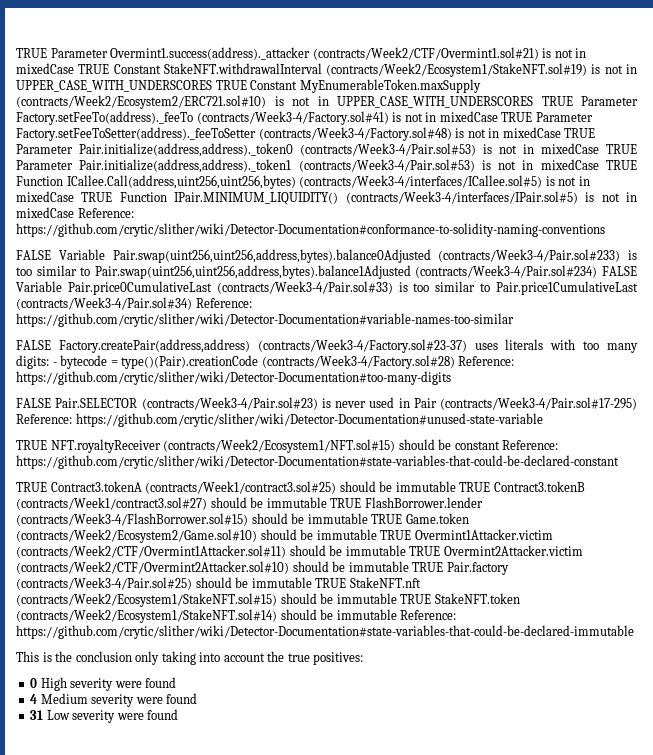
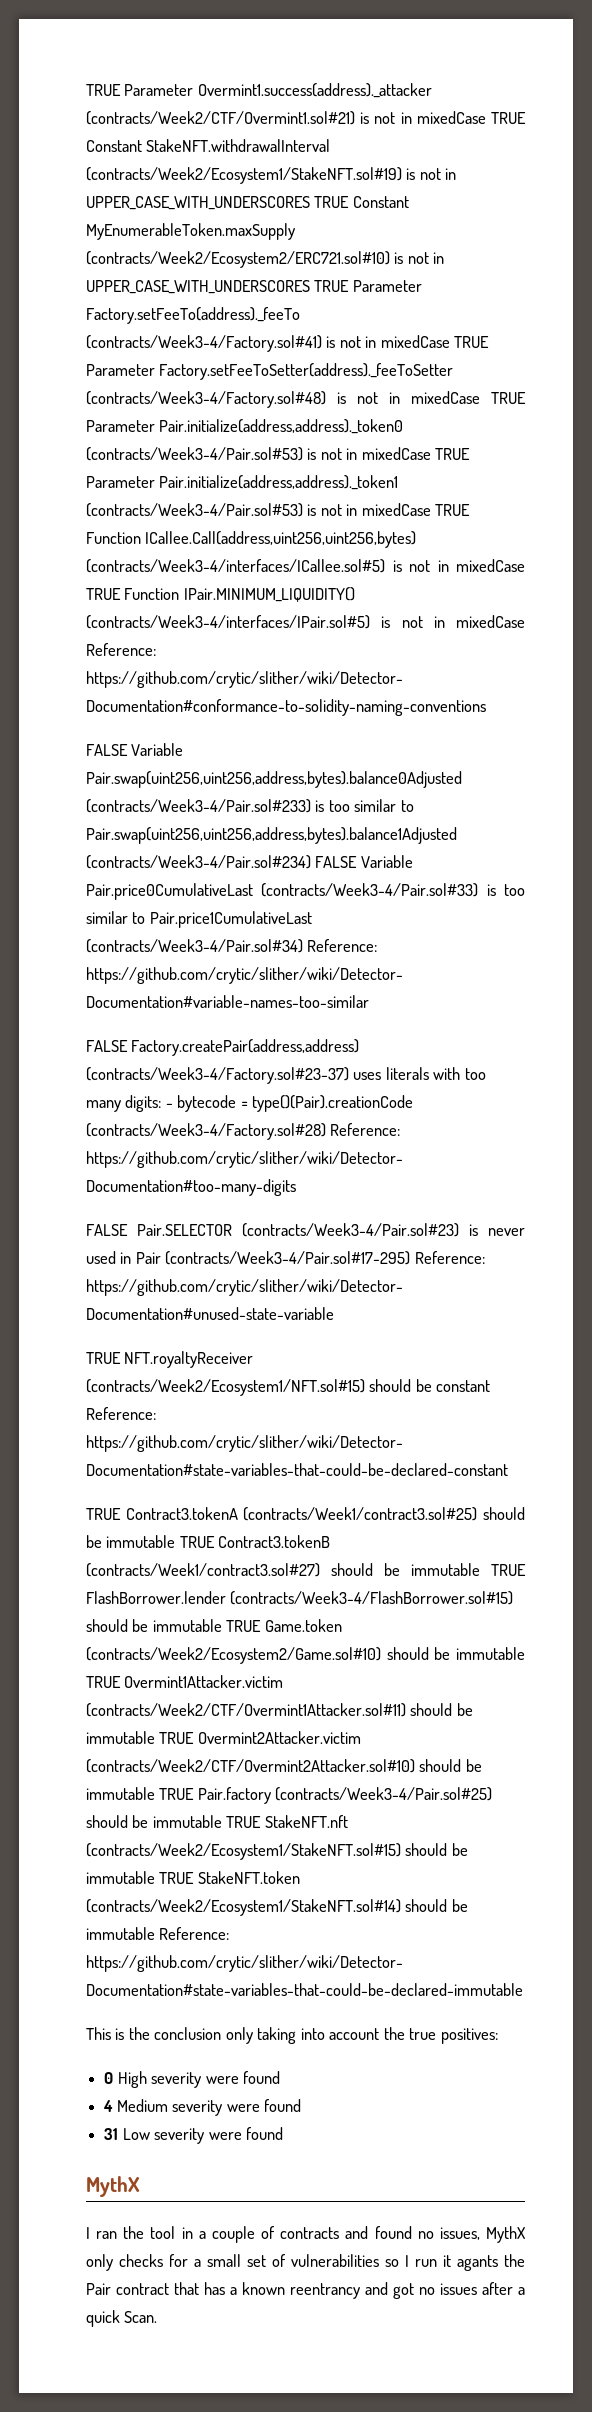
(179, 714) none -> [86,2176,140,2197] [86,2226,525,2243] [86,2254,525,2271] [86,2282,525,2299] [86,2310,158,2327] // MythX // I ran the tool in a couple of contracts and found no issues, MythX only checks for a small set of vulnerabilities so I run it agants the Pair contract that has a known reentrancy and got no issues after a quick Scan.

